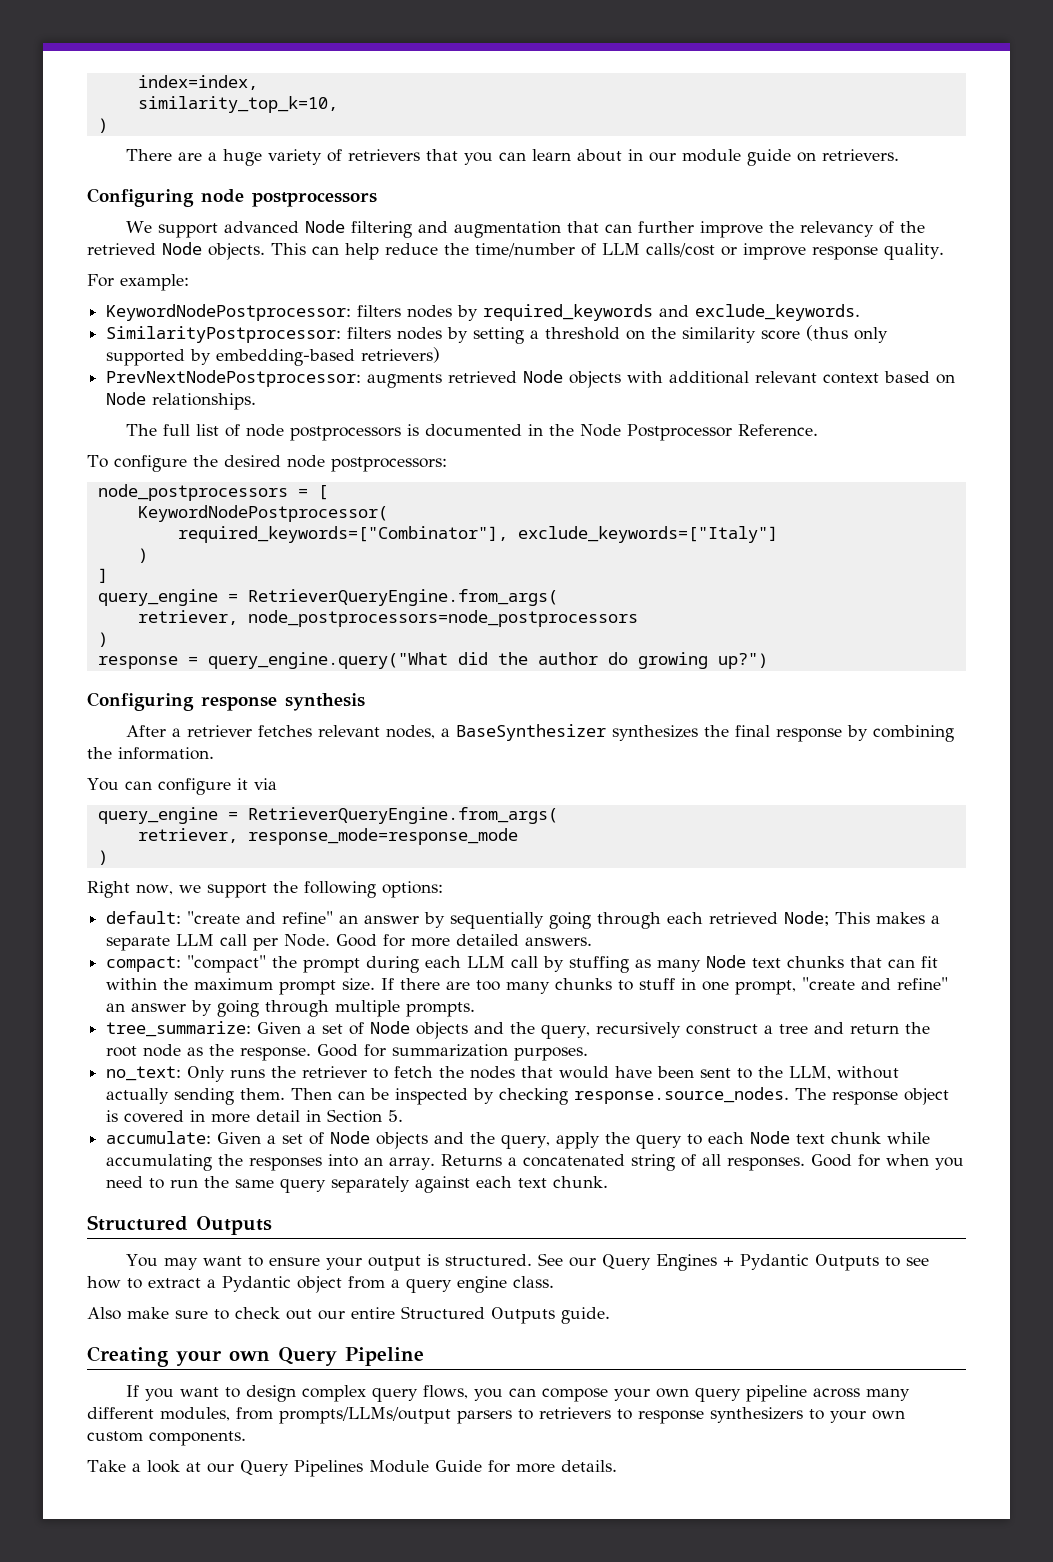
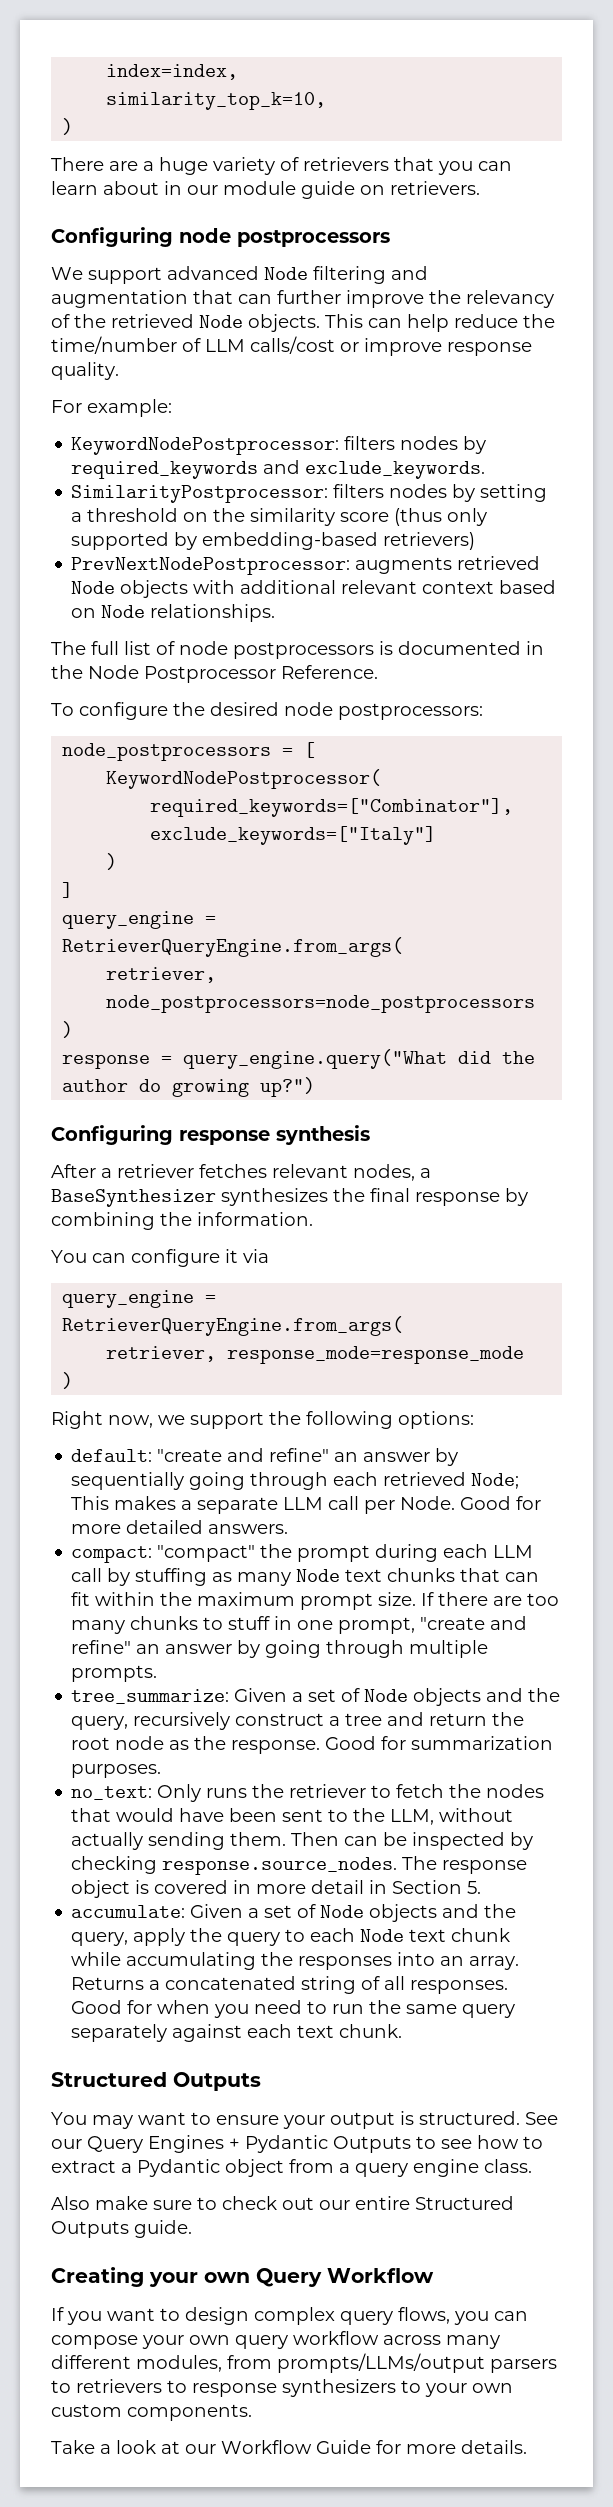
[345,1347,424,1366] Pipeline -> [327,2268,434,2283] Workflow
[745,1385,807,1402] pipeline -> [293,2331,379,2345] workflow
[239,1460,429,1477] Query Pipelines Module -> [221,2440,312,2454] Workflow

